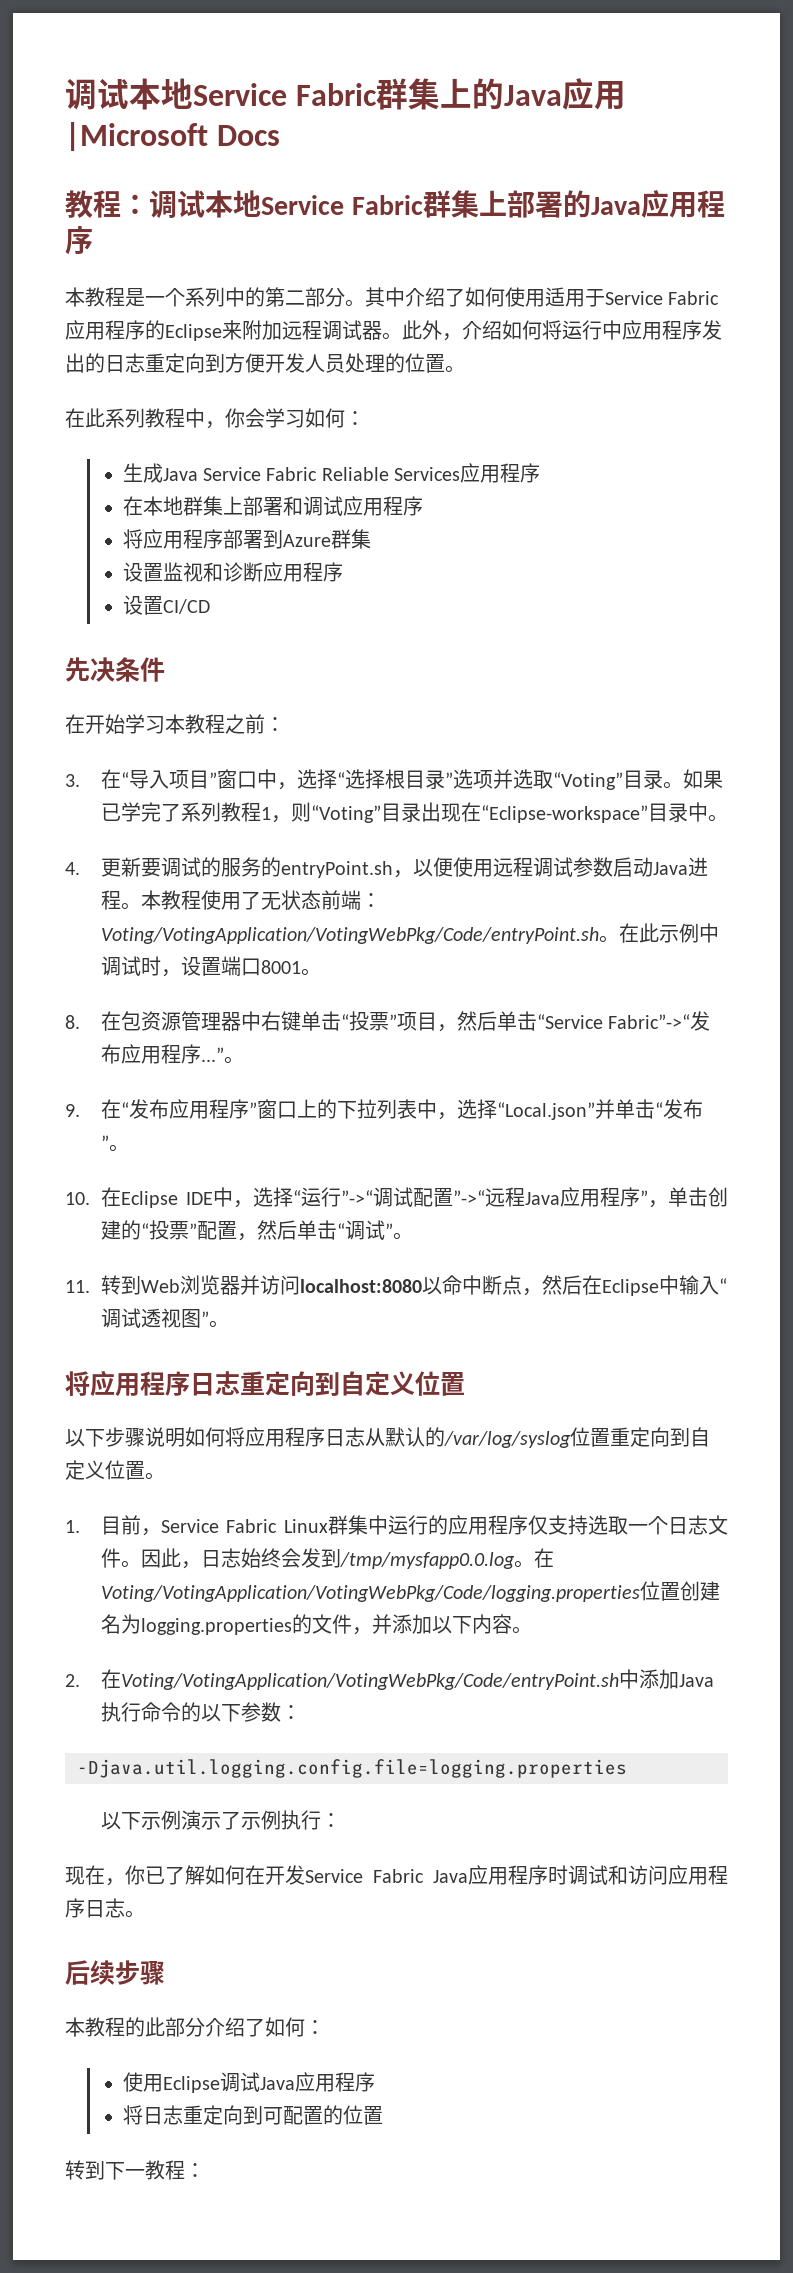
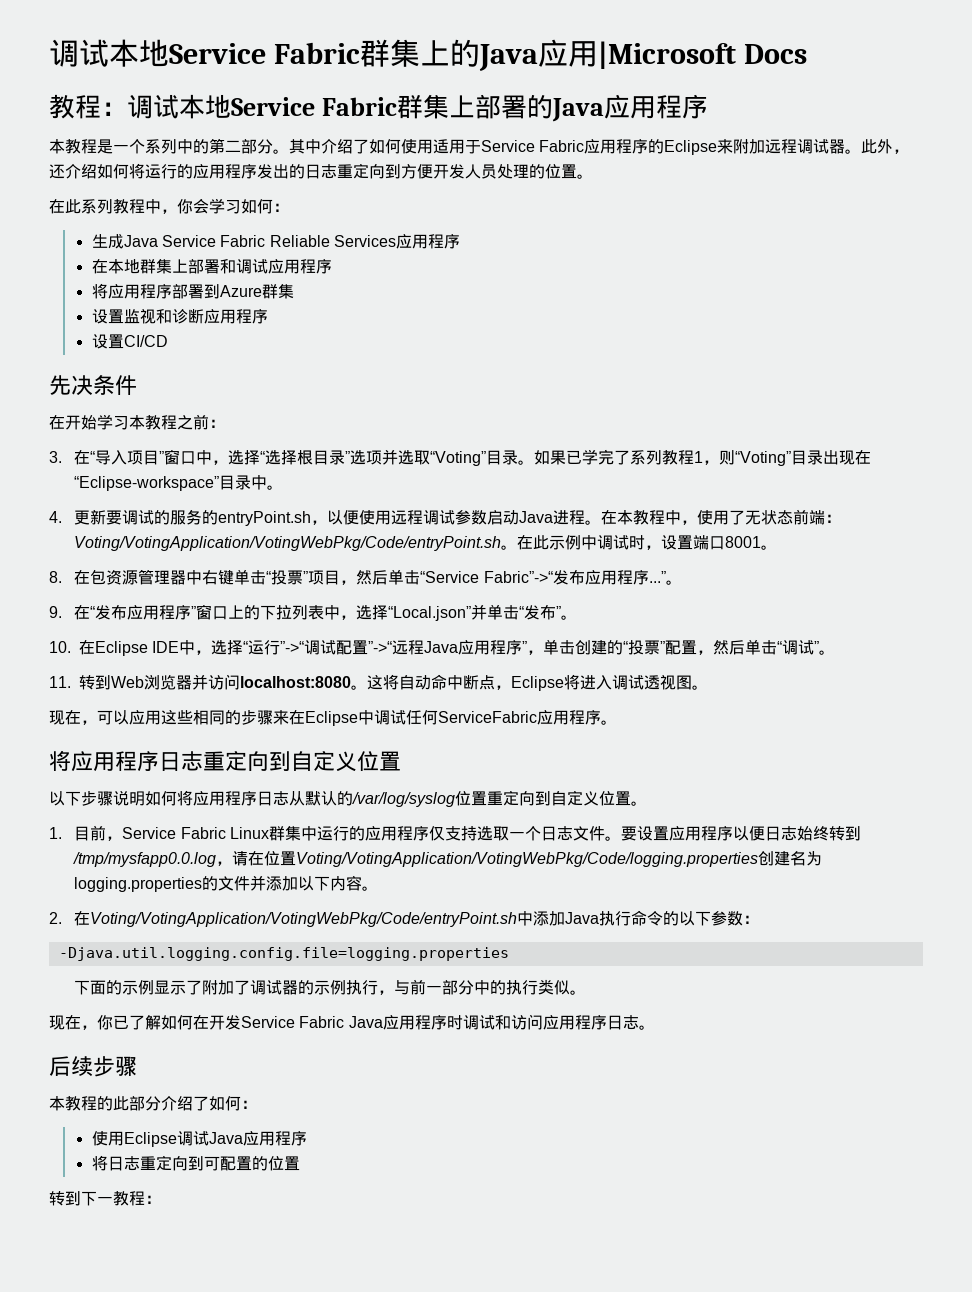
(462, 337) none -> [49,164,65,179] 还
[602,320,622,340] 中 -> [177,164,193,179] 的
[140,890,201,910] 本教程 -> [601,510,698,525] 在本教程中，
[421,1275,727,1296] [100,1308,209,1328] 以命中断点，然后在Eclipse中输入“调试透视图” -> [351,674,708,691] [49,710,601,726] 。这将自动命中断点，Eclipse将进入调试透视图。 // 现在，可以应用这些相同的步骤来在Eclipse中调试任何ServiceFabric应用程序
[140,1548,554,1569] [100,1581,680,1602] 因此，日志始终会发到/tmp/mysfapp0.0.log。在Voting/VotingApplication/VotingWebPkg/Code/logging.properties位置 -> [620,826,861,841] [73,851,759,867] 要设置应用程序以便日志始终转到/tmp/mysfapp0.0.log，请在位置Voting/VotingApplication/VotingWebPkg/Code/logging.properties
[351,1627,372,1635] ， -> (251, 883) none
[100,1810,341,1830] 以下示例演示了示例执行： -> [74,979,587,995] 下面的示例显示了附加了调试器的示例执行，与前一部分中的执行类似。

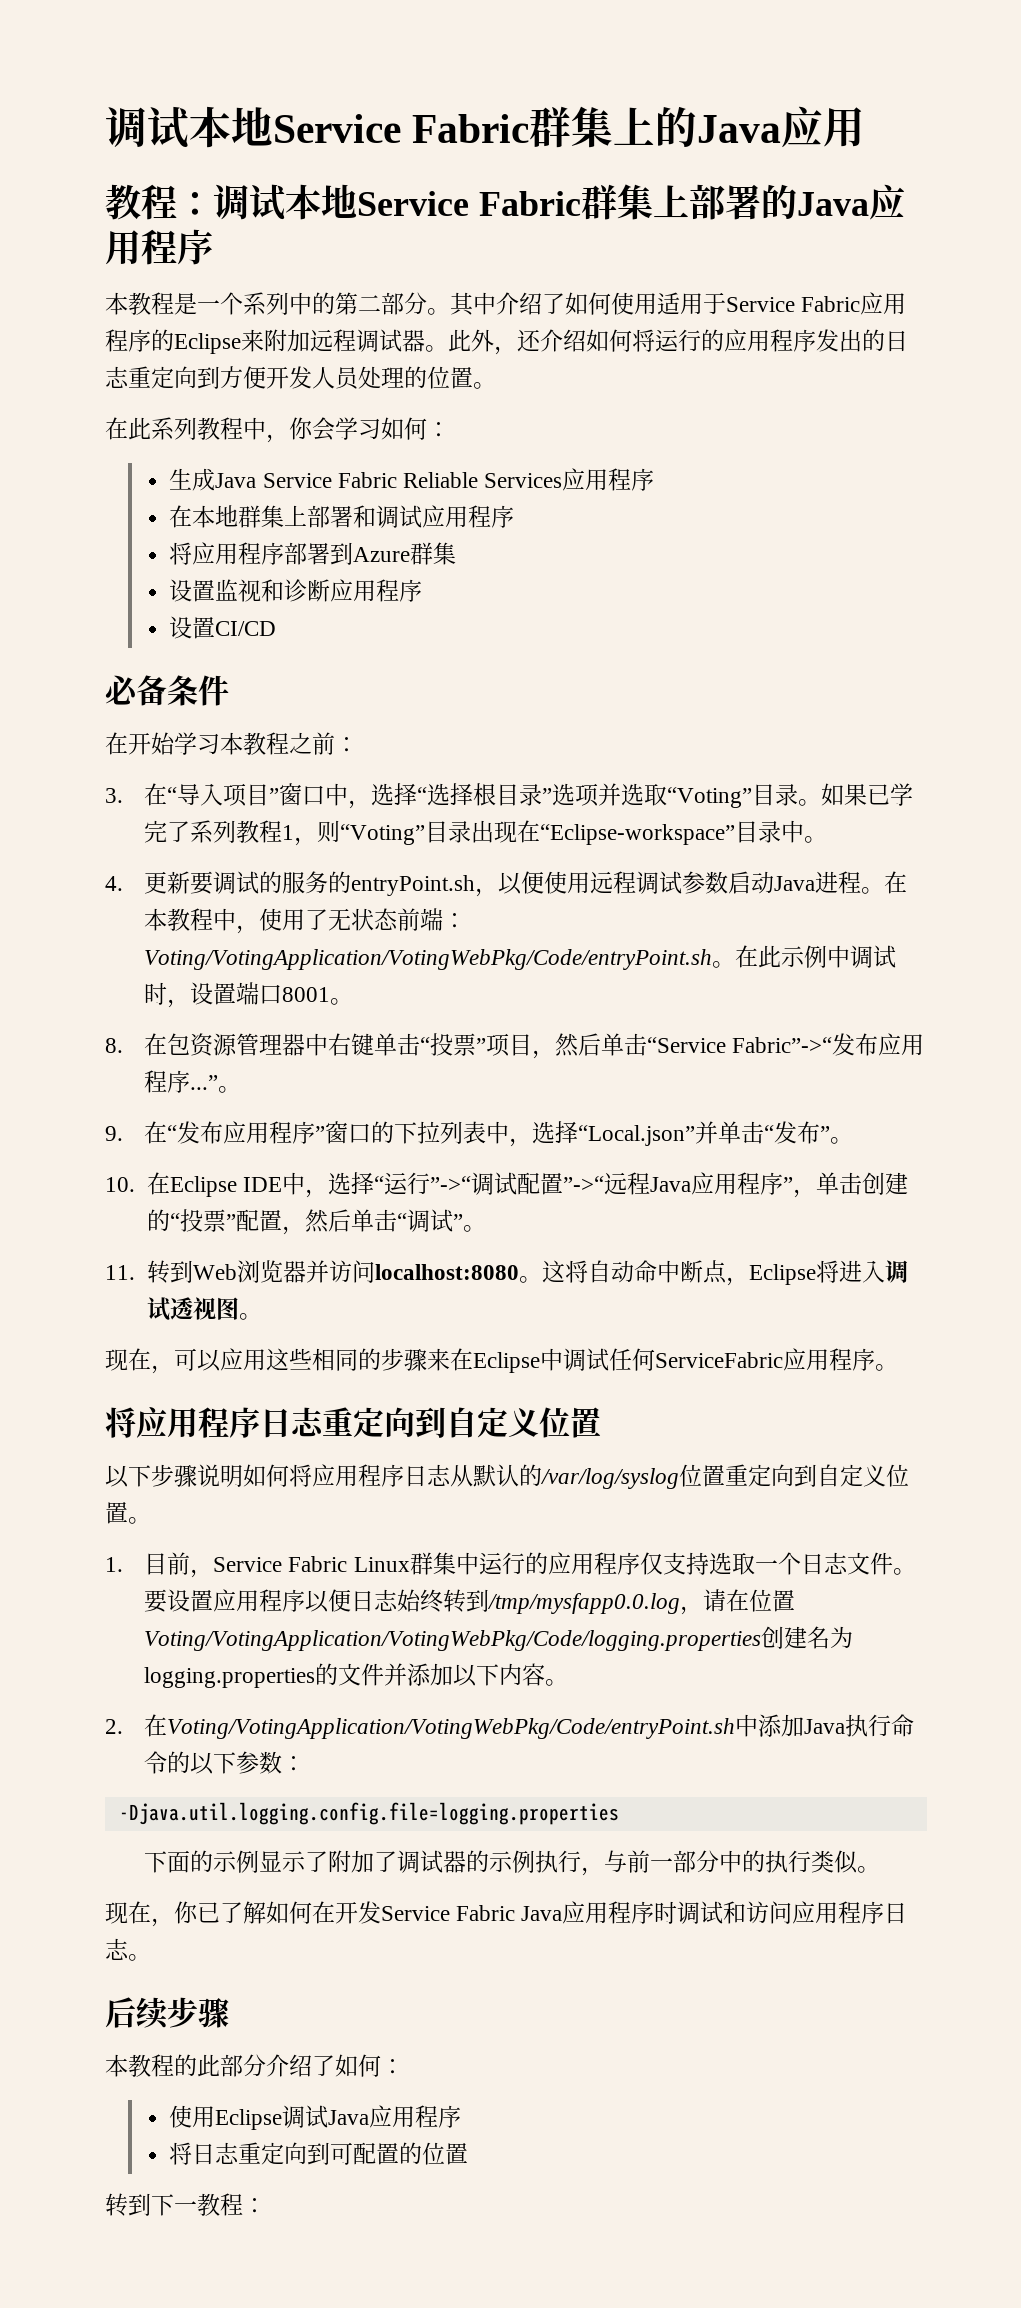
[597,41,807,69] |Microsoft Docs -> (866, 127) none
[49,375,93,395] 先决 -> [105,675,167,706] 必备
[228,605,245,619] 上 -> (372, 1133) none

